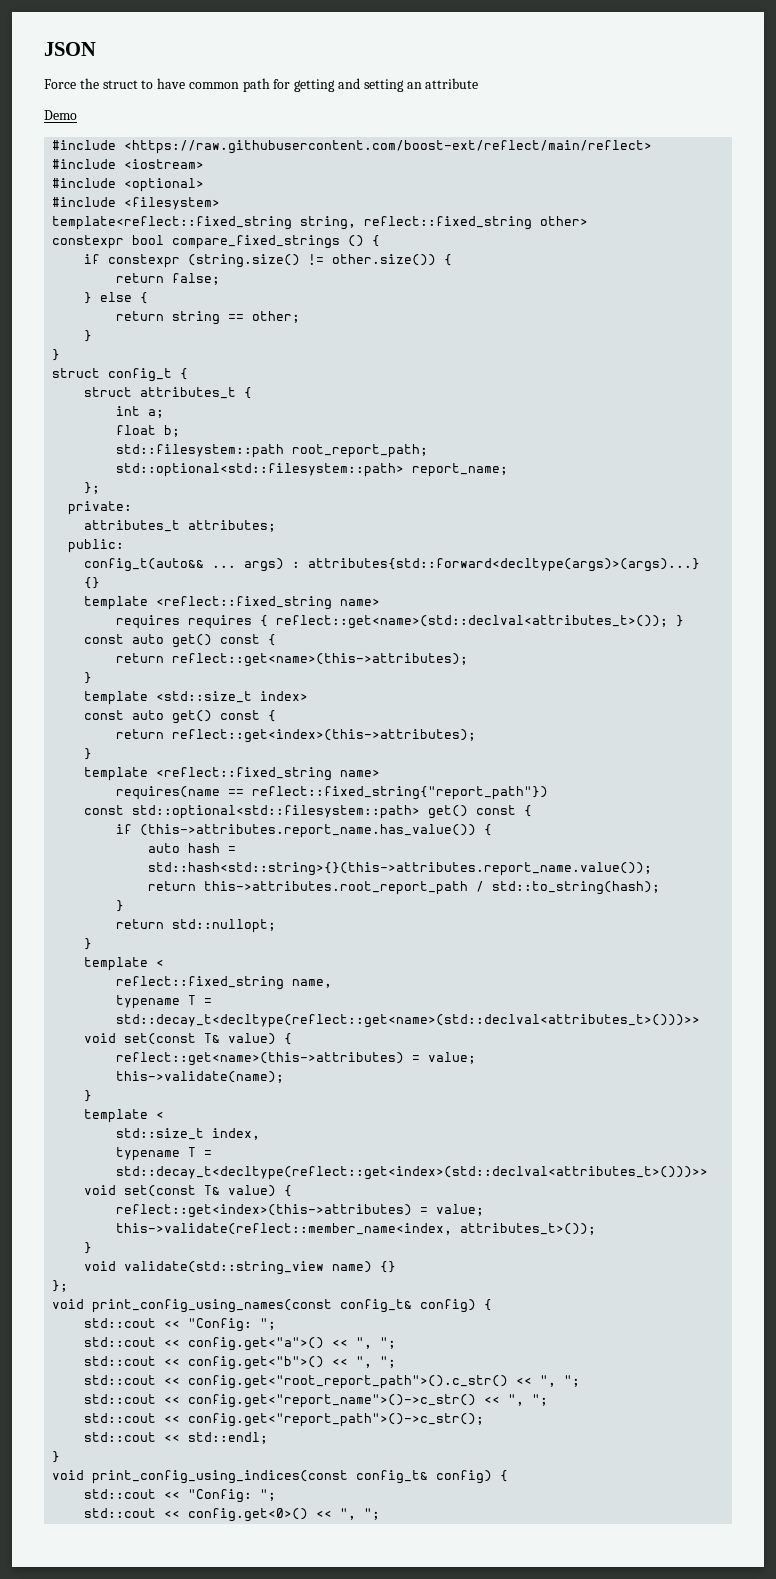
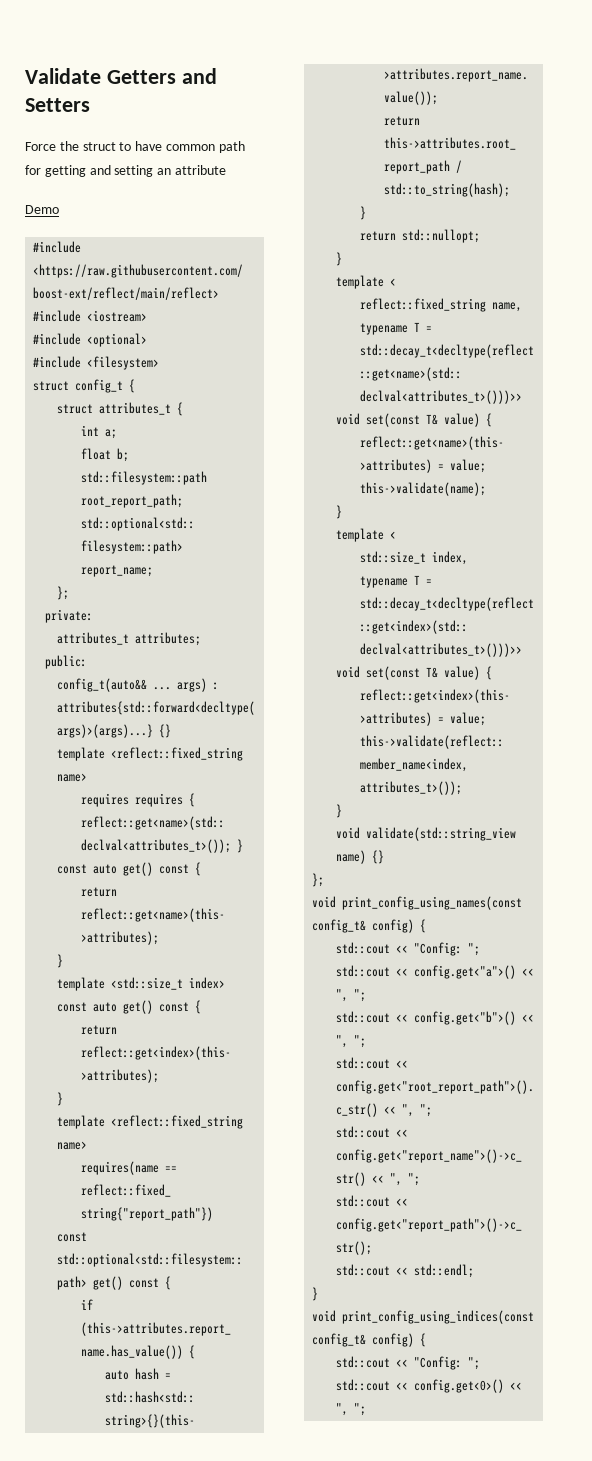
[44,42,96,56] JSON -> [25,68,217,84] [25,98,90,112] Validate Getters and Setters
[52,216,589,230] [52,235,381,249] [84,254,453,268] [116,273,221,285] [84,292,149,304] [116,311,301,325] [84,330,93,342] [52,349,61,361] // template<reflect::fixed_string string, reflect::fixed_string other> // constexpr bool compare_fixed_strings () { // if constexpr (string.size() != other.size()) { // return false; // } else { // return string == other; // } // } -> (160, 363) none

